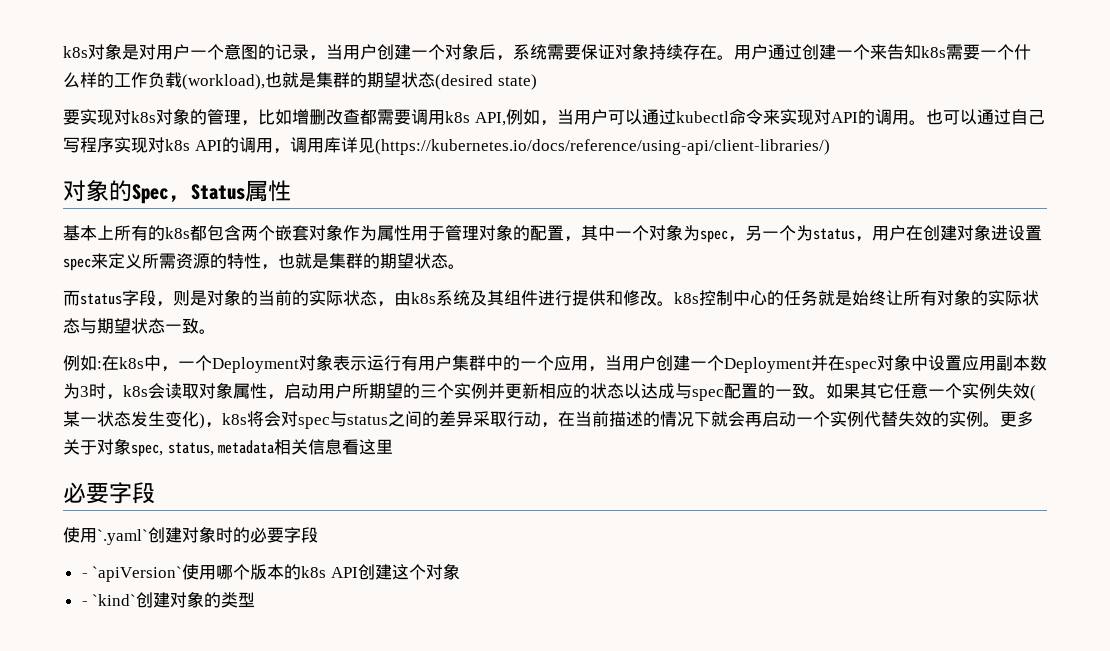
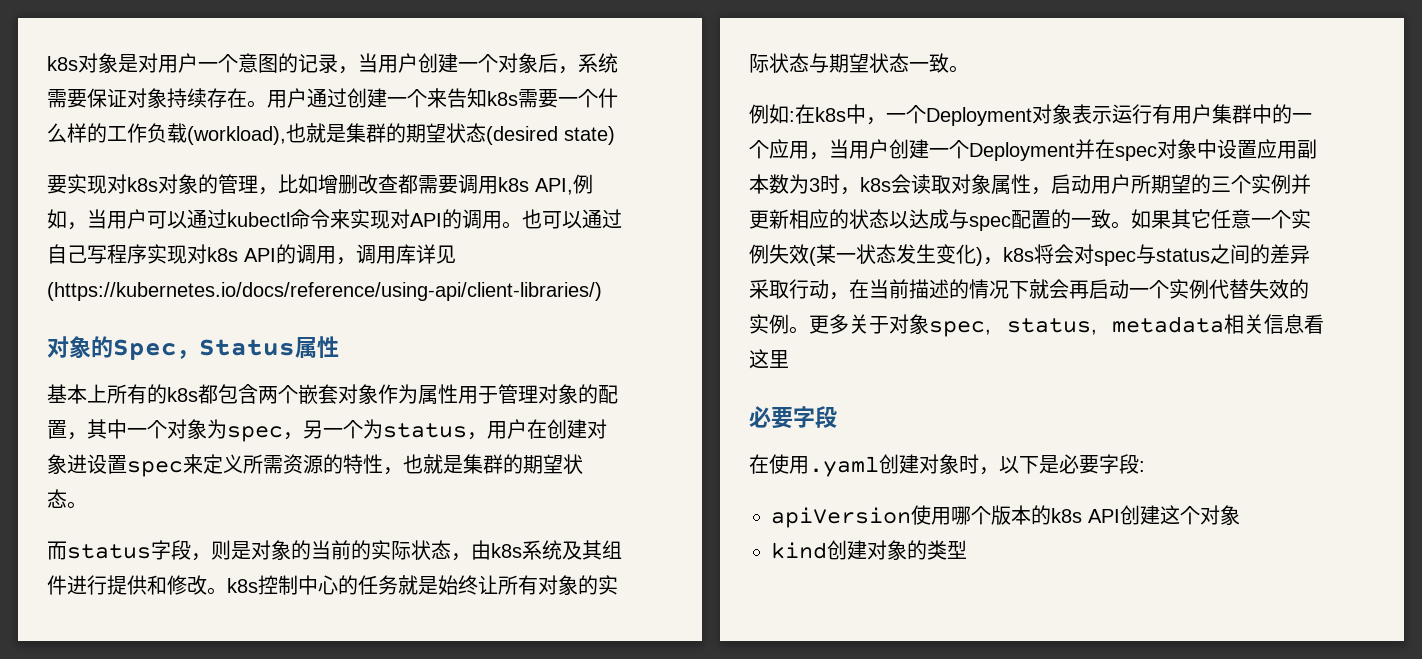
[63,527,148,545] 使用`.yaml` -> [749,454,879,477] 在使用.yaml
[233,527,318,543] [81,566,183,582] 的必要字段 // - `apiVersion` -> [979,454,1145,475] [771,507,911,528] ，以下是必要字段: // apiVersion
[81,594,137,606] - `kind` -> [771,542,827,559] kind

